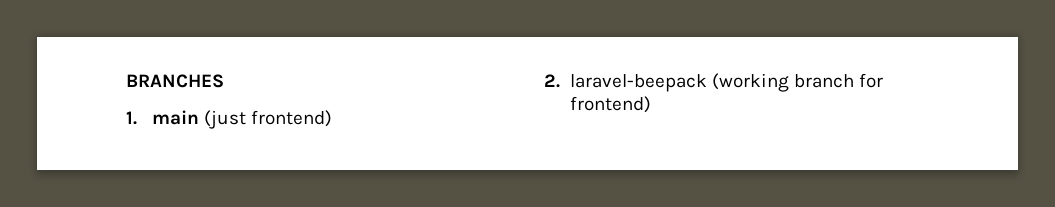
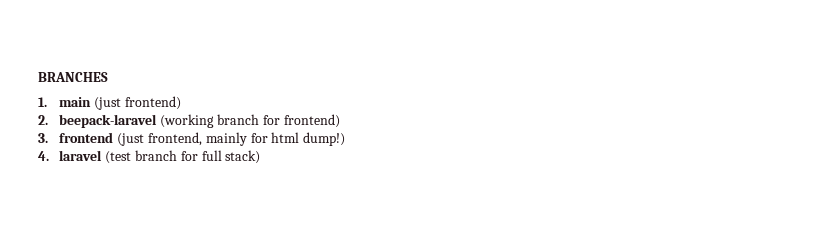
[569,74,707,92] laravel-beepack -> [59,114,158,128] beepack-laravel
(651, 104) none -> [38,132,346,146] [38,150,261,164] // 3. frontend (just frontend, mainly for html dump!) // 4. laravel (test branch for full stack)

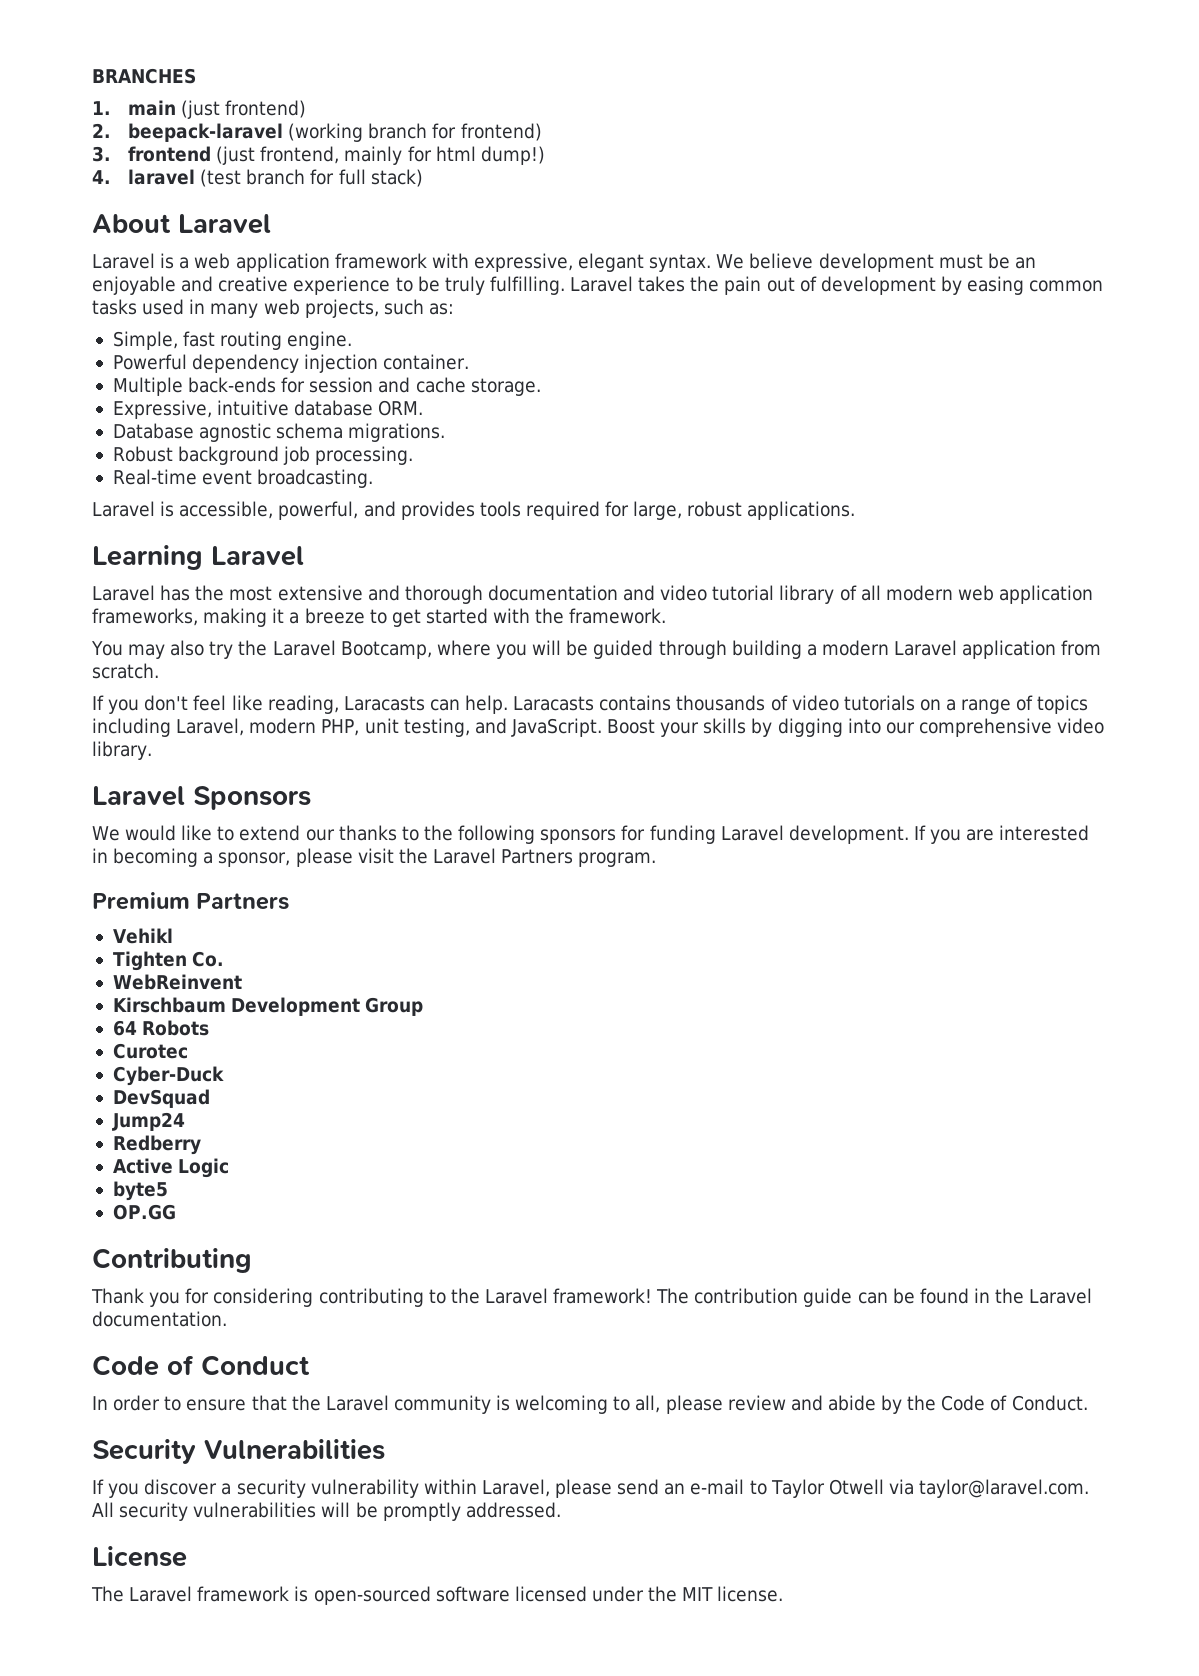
(261, 157) none -> [92,214,271,234] [92,253,1036,272] [92,276,1104,295] [92,299,454,318] [112,331,353,350] [112,354,470,373] [112,377,541,396] [112,400,424,419] [112,423,446,442] [112,446,414,465] [112,469,374,488] [92,501,856,520] [92,545,304,570] [92,585,1094,604] [92,608,667,627] [91,640,1102,659] [92,663,159,679] [92,695,1089,714] [92,718,1105,737] [92,741,152,760] [92,786,311,810] [92,825,1090,844] [92,848,657,867] [92,892,290,910] [112,928,173,944] [112,951,225,971] [112,974,242,990] [112,997,424,1016] [112,1020,210,1036] [112,1043,188,1059] [112,1066,224,1086] [112,1089,210,1108] [111,1112,185,1131] [112,1135,201,1155] [112,1158,230,1178] [112,1181,168,1201] [112,1204,176,1220] [92,1248,252,1273] [91,1288,1093,1307] [92,1311,227,1327] [92,1355,310,1376] [92,1395,1088,1414] [92,1439,385,1464] [92,1479,1090,1498] [92,1502,561,1521] [92,1546,187,1567] [91,1586,784,1605] // About Laravel // Laravel is a web application framework with expressive, elegant syntax. We believe development must be an enjoyable and creative experience to be truly fulfilling. Laravel takes the pain out of development by easing common tasks used in many web projects, such as: // Simple, fast routing engine. // Powerful dependency injection container. // Multiple back-ends for session and cache storage. // Expressive, intuitive database ORM. // Database agnostic schema migrations. // Robust background job processing. // Real-time event broadcasting. // Laravel is accessible, powerful, and provides tools required for large, robust applications. // Learning Laravel // Laravel has the most extensive and thorough documentation and video tutorial library of all modern web application frameworks, making it a breeze to get started with the framework. // You may also try the Laravel Bootcamp, where you will be guided through building a modern Laravel application from scratch. // If you don't feel like reading, Laracasts can help. Laracasts contains thousands of video tutorials on a range of topics including Laravel, modern PHP, unit testing, and JavaScript. Boost your skills by digging into our comprehensive video library. // Laravel Sponsors // We would like to extend our thanks to the following sponsors for funding Laravel development. If you are interested in becoming a sponsor, please visit the Laravel Partners program. // Premium Partners // Vehikl // Tighten Co. // WebReinvent // Kirschbaum Development Group // 64 Robots // Curotec // Cyber-Duck // DevSquad // Jump24 // Redberry // Active Logic // byte5 // OP.GG // Contributing // Thank you for considering contributing to the Laravel framework! The contribution guide can be found in the Laravel documentation. // Code of Conduct // In order to ensure that the Laravel community is welcoming to all, please review and abide by the Code of Conduct. // Security Vulnerabilities // If you discover a security vulnerability within Laravel, please send an e-mail to Taylor Otwell via taylor@laravel.com. All security vulnerabilities will be promptly addressed. // License // The Laravel framework is open-sourced software licensed under the MIT license.

